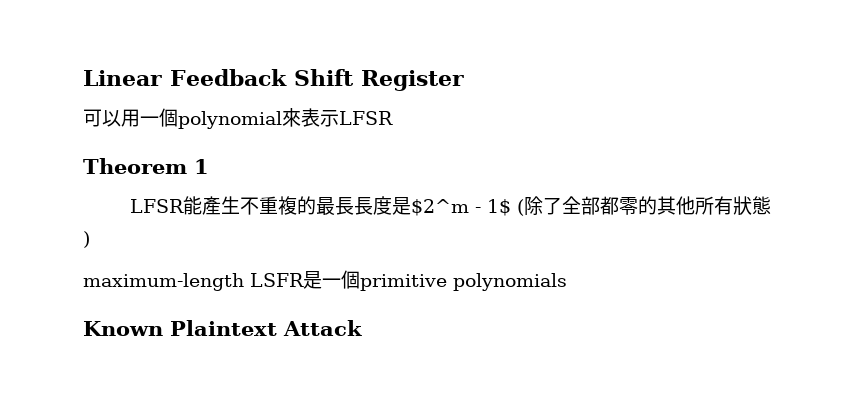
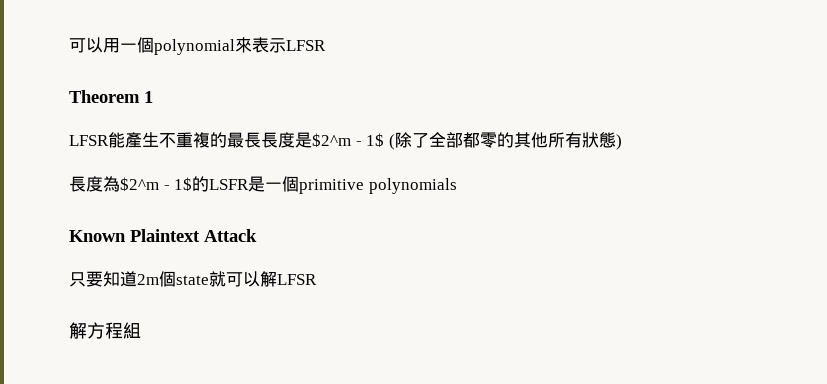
[83,69,464,91] Linear Feedback Shift Register // -> (69, 45) none
[83,273,244,291] maximum-length -> [69,176,210,192] 長度為$2^m - 1$的
(362, 328) none -> [69,271,317,287] [69,322,141,339] // 只要知道2m個state就可以解LFSR // 解方程組

